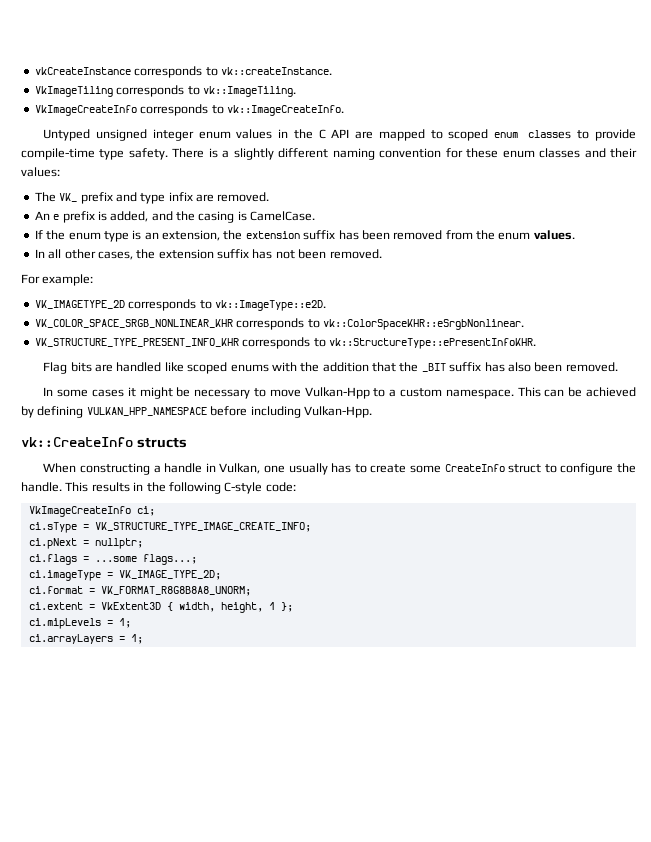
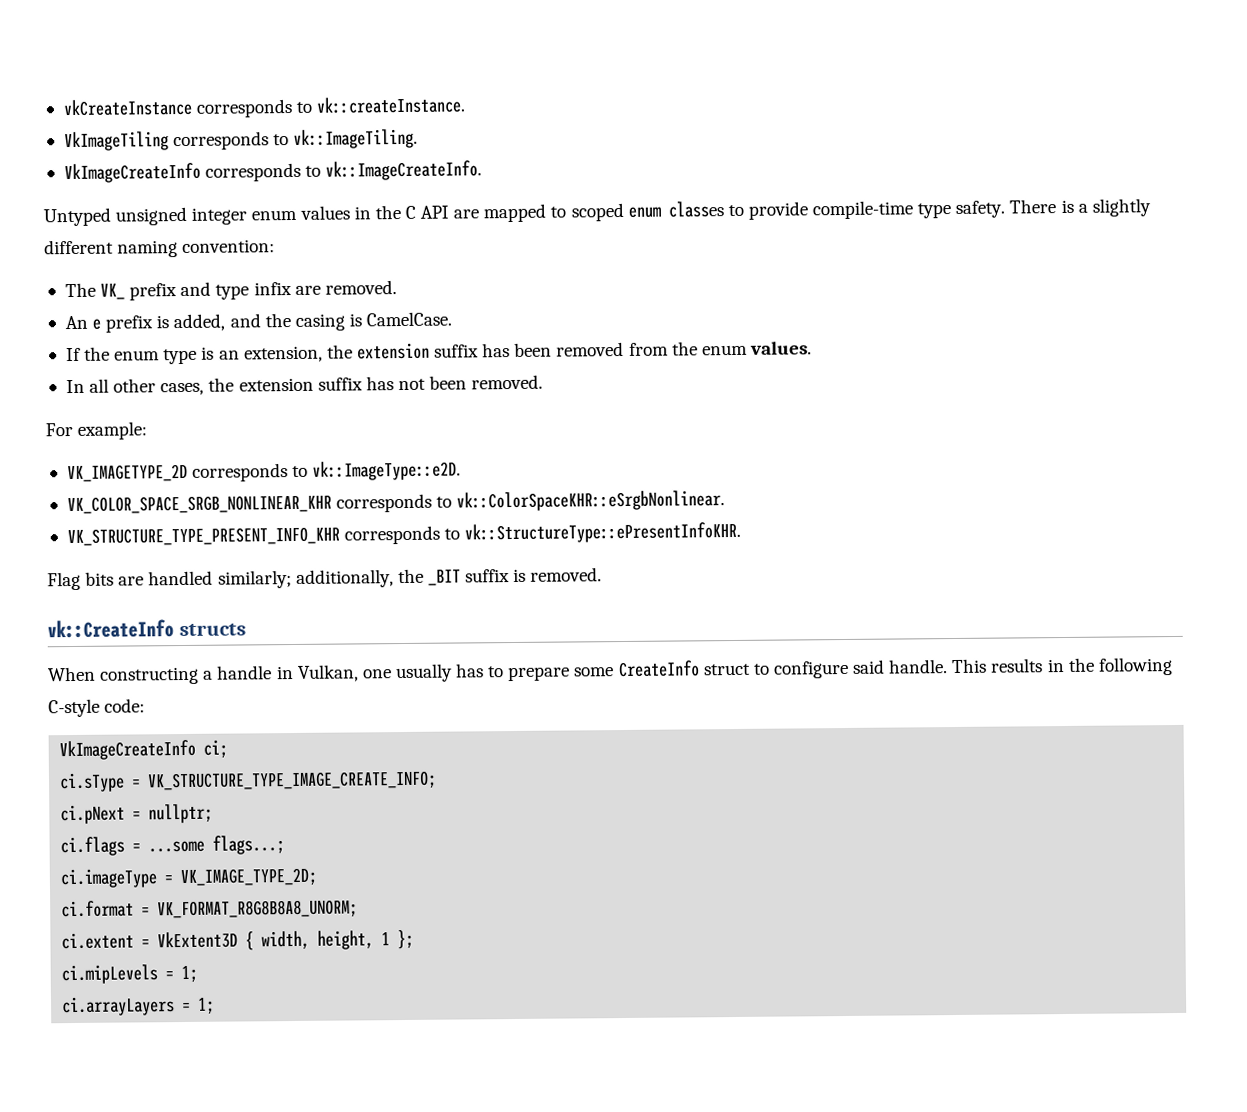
[379,148,637,158] [21,167,60,177] convention for these enum classes and their values: -> [182,239,276,253] convention:
[164,362,618,374] [43,387,636,399] [21,406,372,418] like scoped enums with the addition that the _BIT suffix has also been removed. // In some cases it might be necessary to move Vulkan-Hpp to a custom namespace. This can be achieved by defining VULKAN_HPP_NAMESPACE before including Vulkan-Hpp. -> [217,567,603,589] similarly; additionally, the _BIT suffix is removed.
[370,464,407,473] create -> [508,666,571,682] prepare
[617,463,636,473] the -> [852,659,886,674] said

